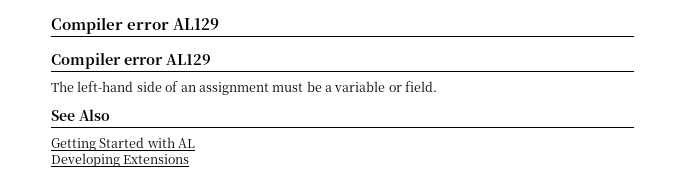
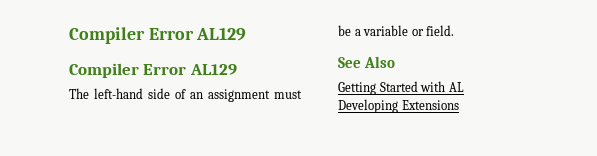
[51,17,170,34] Compiler error -> [69,27,194,44] Compiler Error
[124,57,163,65] error -> [143,64,187,75] Error

